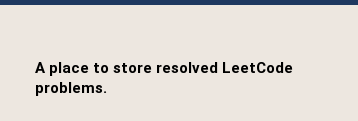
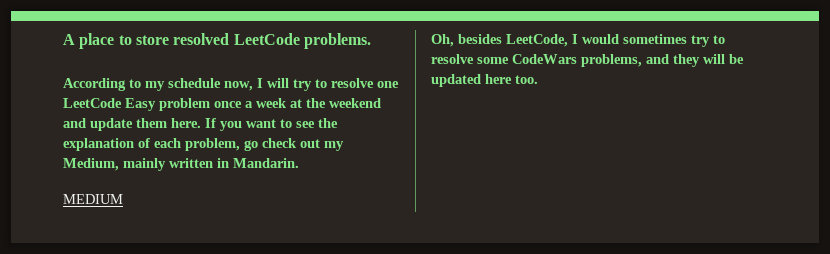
(107, 89) none -> [63,78,399,91] [63,98,381,111] [63,118,338,131] [63,138,344,151] [63,158,299,171] [63,194,123,204] [431,34,725,47] [431,54,744,67] [431,74,538,87] // According to my schedule now, I will try to resolve one LeetCode Easy problem once a week at the weekend and update them here. If you want to see the explanation of each problem, go check out my Medium, mainly written in Mandarin. // MEDIUM // Oh, besides LeetCode, I would sometimes try to resolve some CodeWars problems, and they will be updated here too.

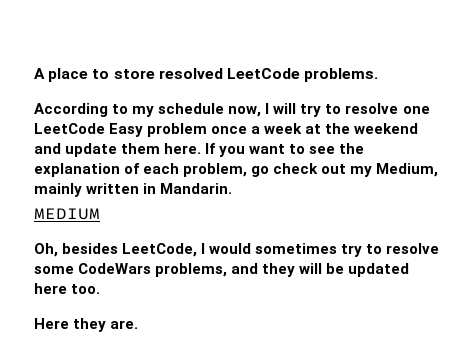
(538, 79) none -> [34,318,139,332] // Here they are.

